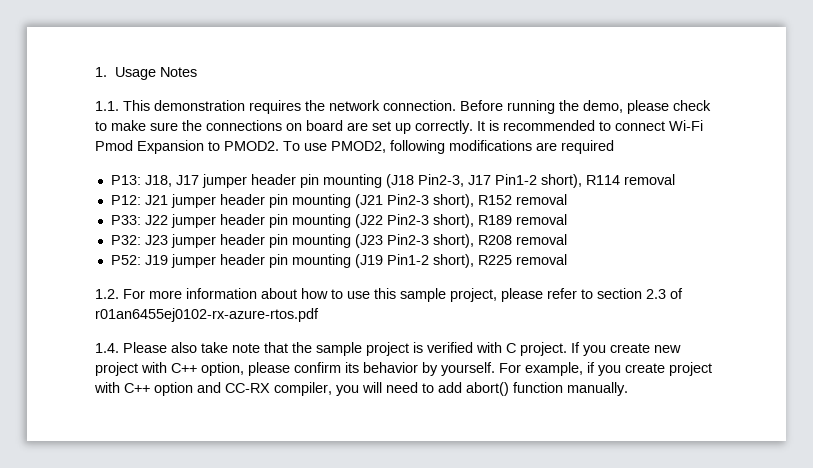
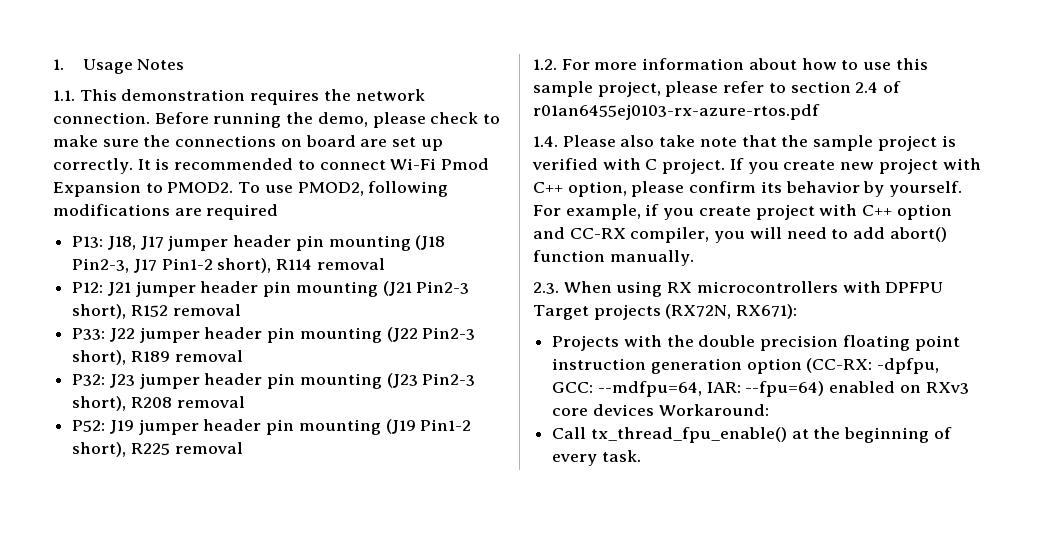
[646,288,683,299] [95,308,319,322] 2.3 of r01an6455ej0102-rx-azure-rtos.pdf -> [855,81,902,93] [533,104,820,120] 2.4 of r01an6455ej0103-rx-azure-rtos.pdf
(628, 389) none -> [533,281,944,297] [533,304,798,320] [552,335,960,351] [552,358,940,374] [552,381,969,397] [552,404,769,416] [552,427,952,443] [552,450,641,466] // 2.3. When using RX microcontrollers with DPFPU Target projects (RX72N, RX671): // Projects with the double precision floating point instruction generation option (CC-RX: -dpfpu, GCC: --mdfpu=64, IAR: --fpu=64) enabled on RXv3 core devices Workaround: // Call tx_thread_fpu_enable() at the beginning of every task.

